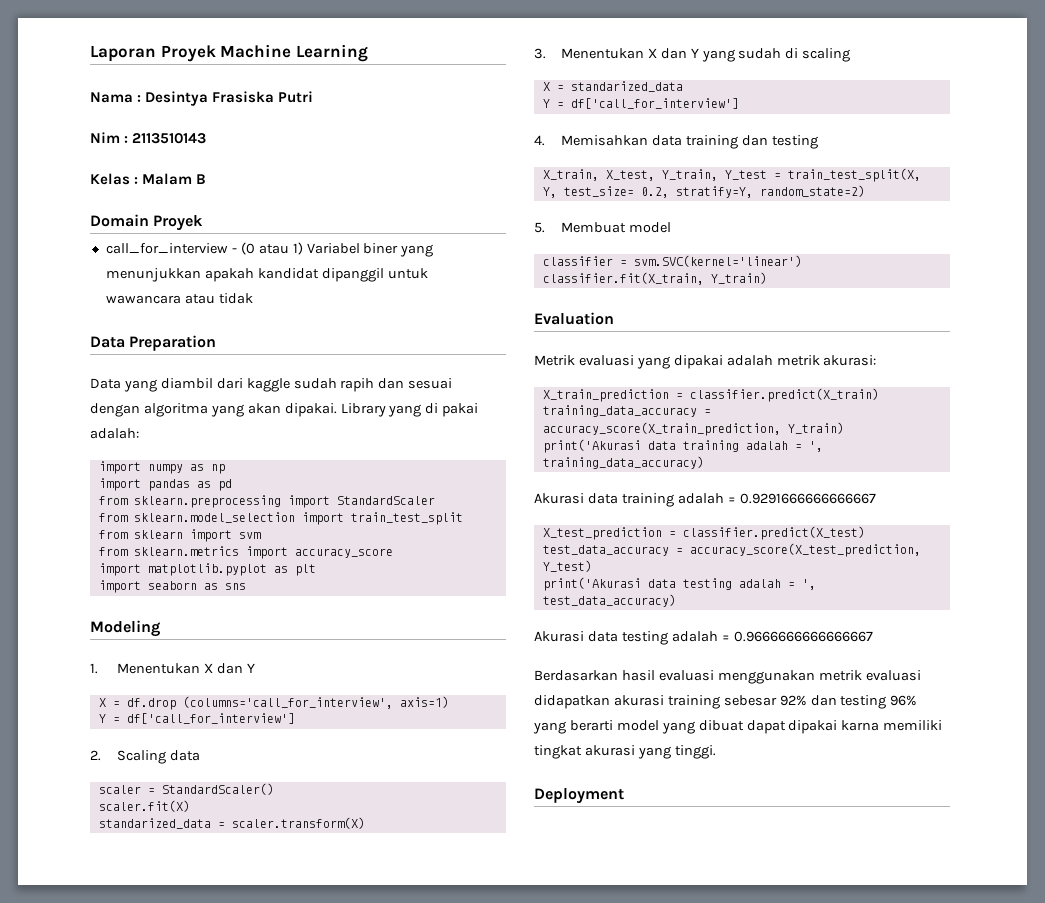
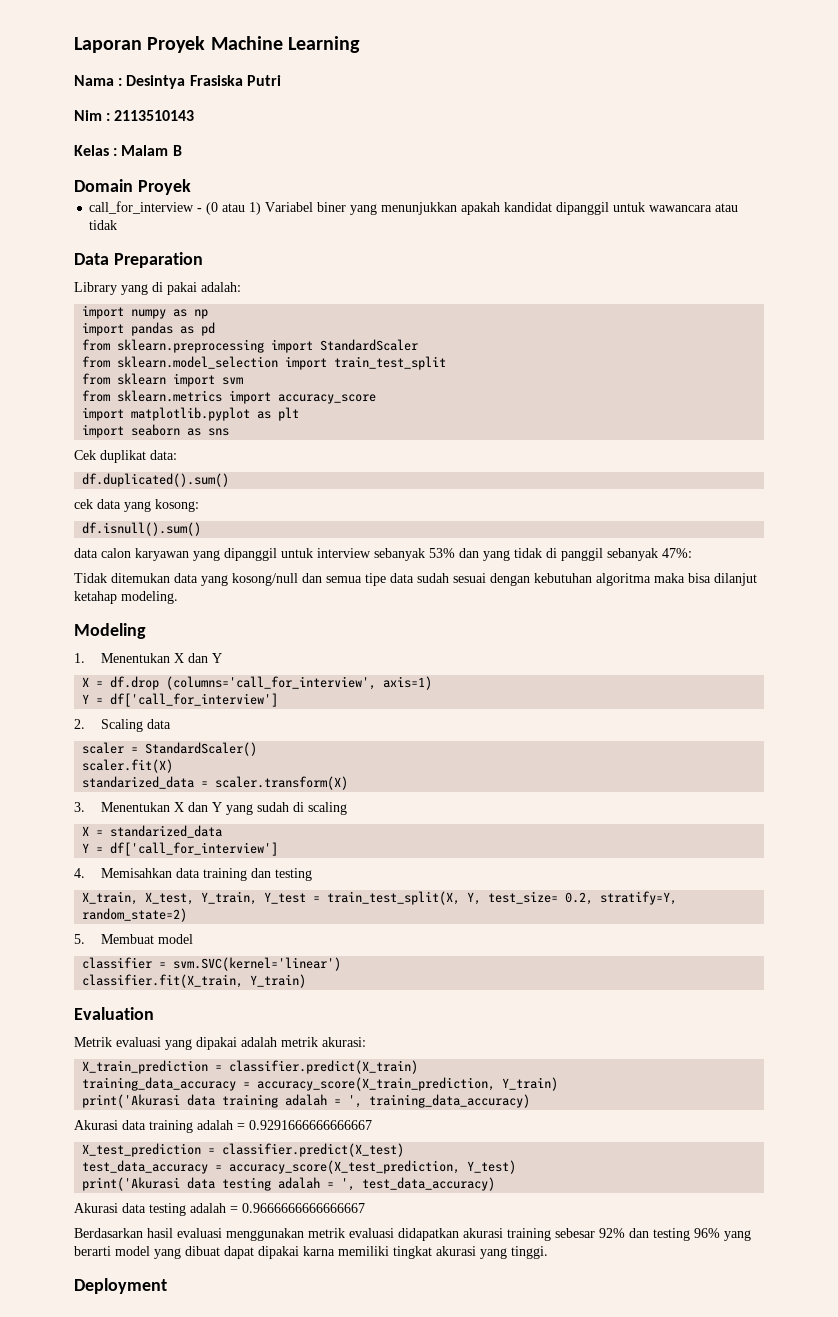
[90,378,453,392] [90,403,337,417] Data yang diambil dari kaggle sudah rapih dan sesuai dengan algoritma yang akan dipakai. -> (203, 260) none
(246, 586) none -> [74,450,177,463] [82,473,230,487] [74,499,199,512] [82,522,202,536] [74,548,692,561] [74,573,757,586] [74,591,178,604] // Cek duplikat data: // df.duplicated().sum() // cek data yang kosong: // df.isnull().sum() // data calon karyawan yang dipanggil untuk interview sebanyak 53% dan yang tidak di panggil sebanyak 47%: // Tidak ditemukan data yang kosong/null dan semua tipe data sudah sesuai dengan kebutuhan algoritma maka bisa dilanjut ketahap modeling.

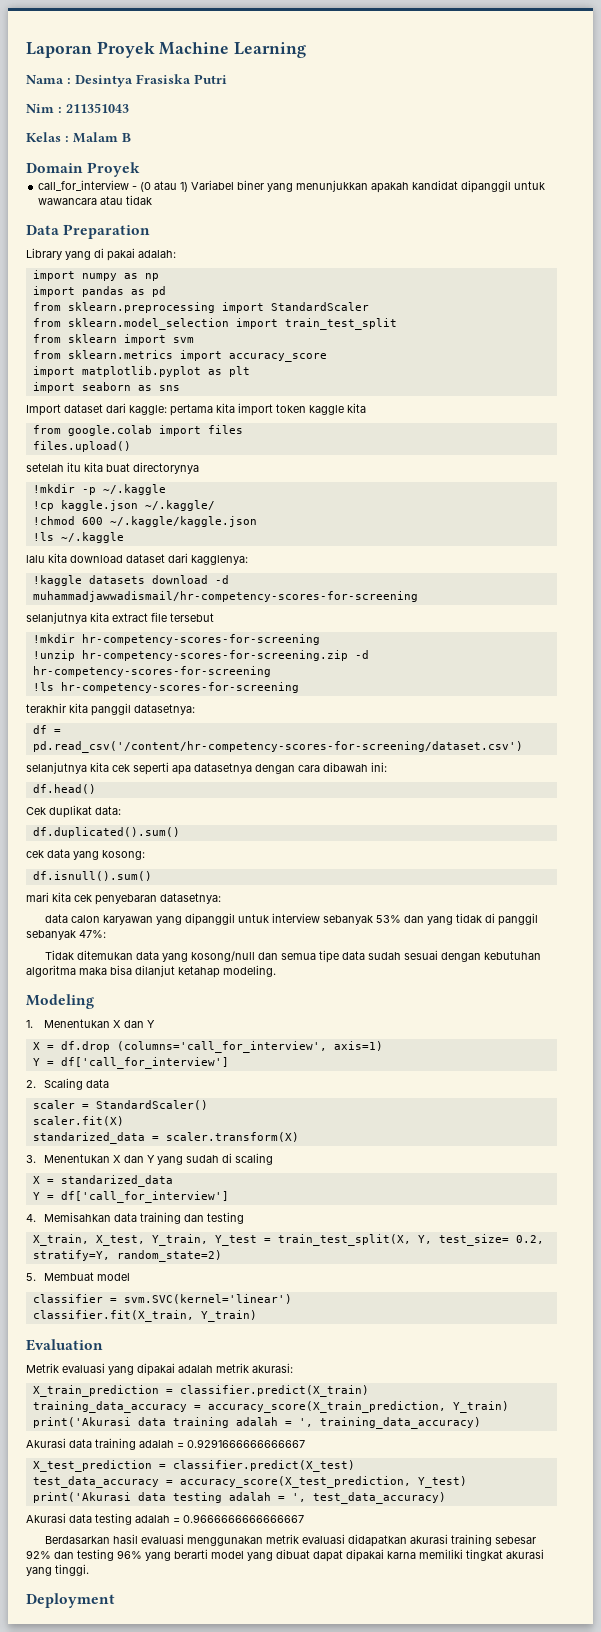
[114,110,195,121] 2113510143 -> [66,103,129,113] 211351043
(230, 432) none -> [26,403,366,416] [32,425,243,436] [32,441,131,452] [26,462,199,474] [32,484,166,495] [32,500,215,511] [32,516,257,527] [32,532,124,543] [26,553,248,565] [32,575,229,586] [32,591,418,602] [26,612,214,624] [32,634,320,645] [32,650,369,661] [32,666,271,677] [32,682,299,693] [26,703,195,716] [32,725,61,734] [32,741,523,753] [26,762,387,775] [32,784,96,794] // Import dataset dari kaggle: pertama kita import token kaggle kita // from google.colab import files // files.upload() // setelah itu kita buat directorynya // !mkdir -p ~/.kaggle // !cp kaggle.json ~/.kaggle/ // !chmod 600 ~/.kaggle/kaggle.json // !ls ~/.kaggle // lalu kita download dataset dari kagglenya: // !kaggle datasets download -d muhammadjawwadismail/hr-competency-scores-for-screening // selanjutnya kita extract file tersebut // !mkdir hr-competency-scores-for-screening // !unzip hr-competency-scores-for-screening.zip -d hr-competency-scores-for-screening // !ls hr-competency-scores-for-screening // terakhir kita panggil datasetnya: // df = pd.read_csv('/content/hr-competency-scores-for-screening/dataset.csv') // selanjutnya kita cek seperti apa datasetnya dengan cara dibawah ini: // df.head()
(202, 529) none -> [26,892,221,905] // mari kita cek penyebaran datasetnya:

